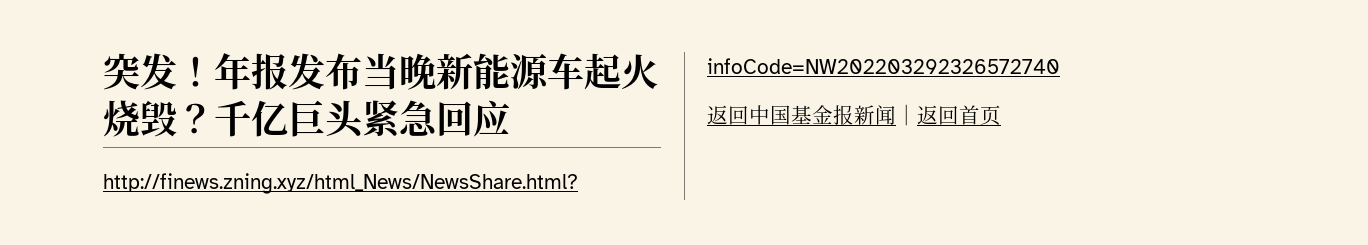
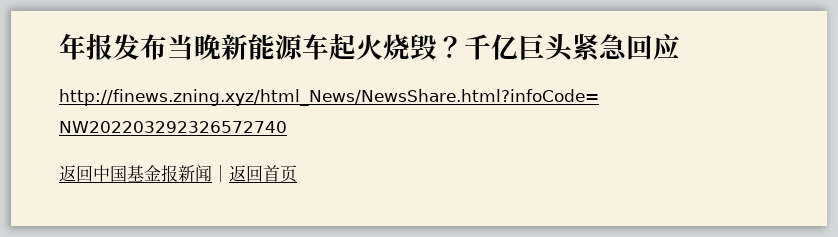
[103,53,214,90] 突发！ -> (59, 46) none

